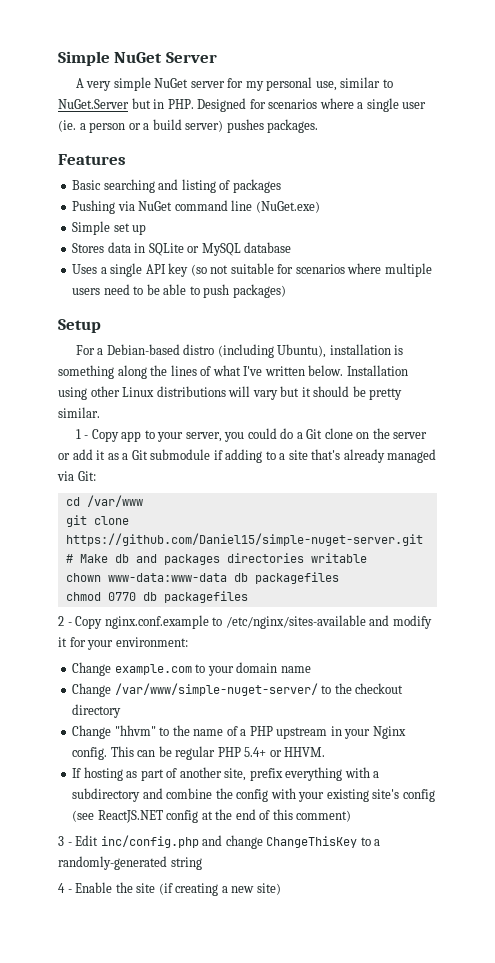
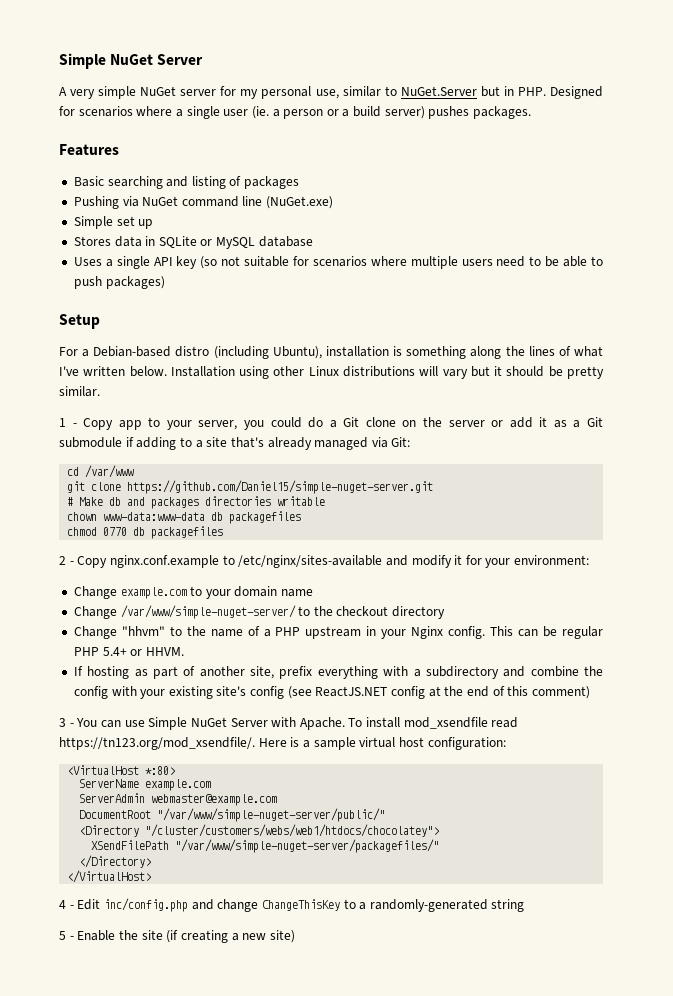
(72, 844) none -> [76,717,519,730] [59,737,506,750] [67,765,176,775] [79,779,212,791] [79,793,278,806] [79,808,386,822] [79,824,440,837] [91,839,440,853] [79,855,152,868] [67,870,152,883] [59,900,74,909] You can use Simple NuGet Server with Apache. To install mod_xsendfile read https://tn123.org/mod_xsendfile/. Here is a sample virtual host configuration: // <VirtualHost *:80> // ServerName example.com // ServerAdmin webmaster@example.com // DocumentRoot "/var/www/simple-nuget-server/public/" // <Directory "/cluster/customers/webs/web1/htdocs/chocolatey"> // XSendFilePath "/var/www/simple-nuget-server/packagefiles/" // </Directory> // </VirtualHost> // 4 -
[58,883,65,893] 4 -> [59,931,66,940] 5

